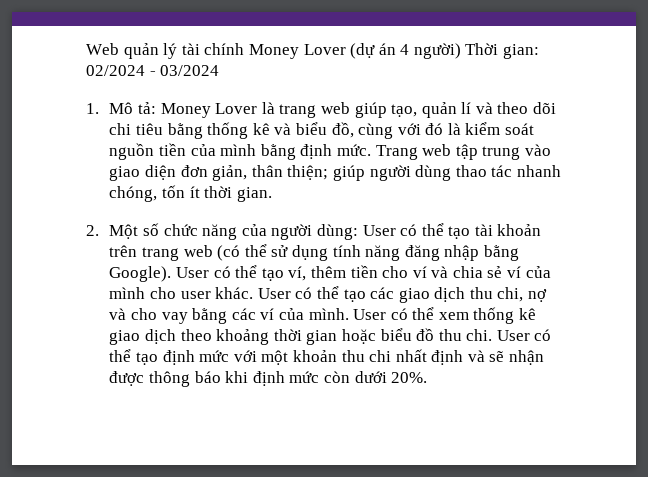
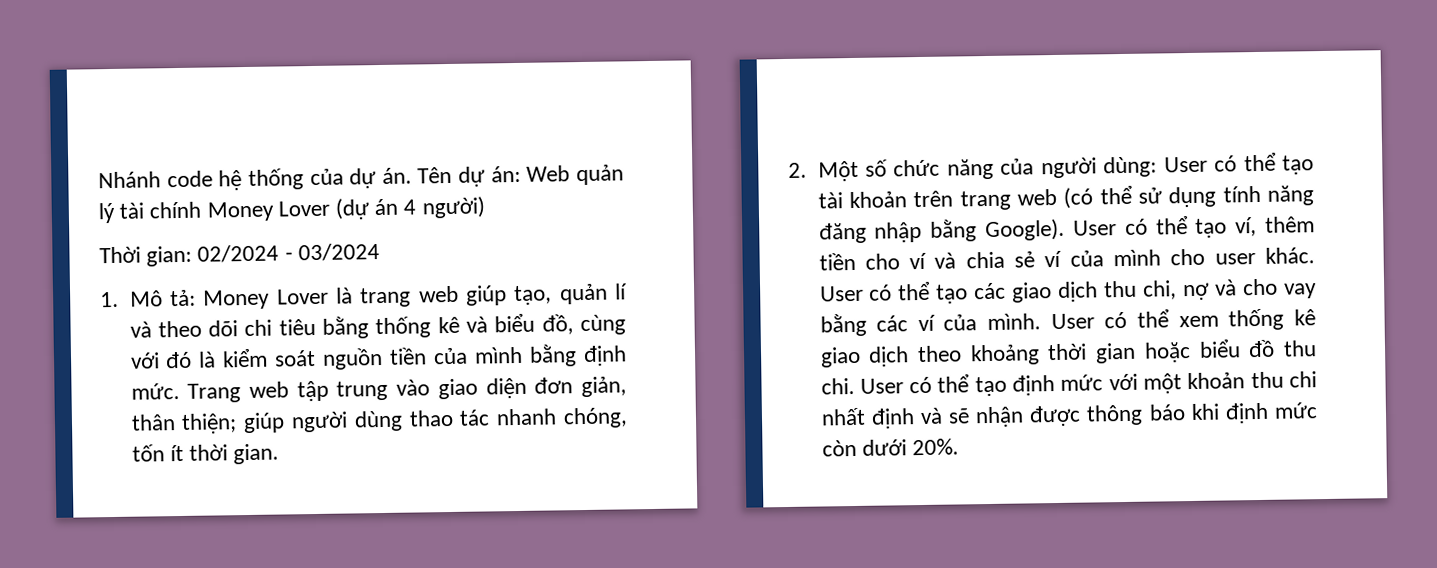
(86, 49) none -> [98,165,521,191] Nhánh code hệ thống của dự án. Tên dự án:
(461, 51) none -> (485, 207) //

